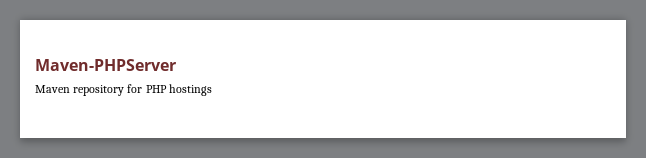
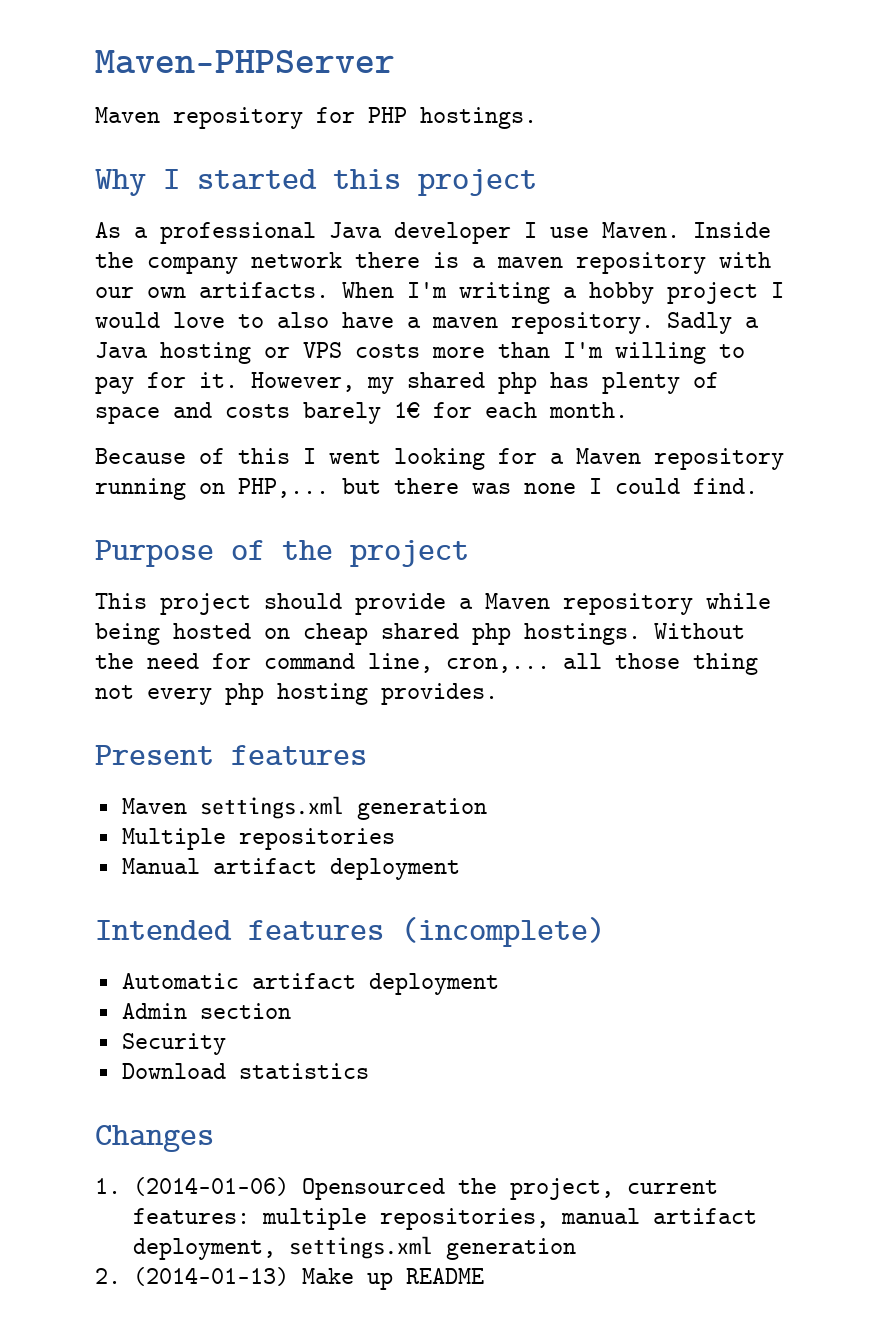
[168,84,212,96] hostings -> [420,107,537,129] [95,169,537,196] [95,222,771,244] [95,252,771,274] [95,282,784,304] [95,312,759,334] [95,342,745,364] [95,372,719,394] [95,402,628,424] [95,448,784,470] [95,478,758,500] [95,540,469,567] [95,593,771,615] [95,623,745,645] [95,653,758,675] [95,683,498,705] [95,745,367,766] [121,796,487,820] [121,828,395,850] [121,858,460,880] [95,917,605,947] [121,973,499,995] [121,1003,291,1019] [121,1033,226,1055] [121,1063,369,1079] [95,1125,214,1152] [95,1177,719,1200] [133,1208,758,1230] [133,1236,577,1260] [95,1267,485,1290] hostings. // Why I started this project // As a professional Java developer I use Maven. Inside the company network there is a maven repository with our own artifacts. When I'm writing a hobby project I would love to also have a maven repository. Sadly a Java hosting or VPS costs more than I'm willing to pay for it. However, my shared php has plenty of space and costs barely 1€ for each month. // Because of this I went looking for a Maven repository running on PHP,... but there was none I could find. // Purpose of the project // This project should provide a Maven repository while being hosted on cheap shared php hostings. Without the need for command line, cron,... all those thing not every php hosting provides. // Present features // Maven settings.xml generation // Multiple repositories // Manual artifact deployment // Intended features (incomplete) // Automatic artifact deployment // Admin section // Security // Download statistics // Changes // 1. (2014-01-06) Opensourced the project, current features: multiple repositories, manual artifact deployment, settings.xml generation // 2. (2014-01-13) Make up README

